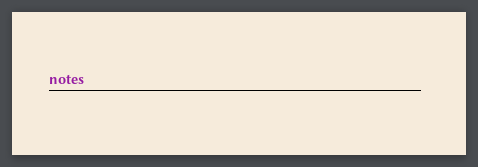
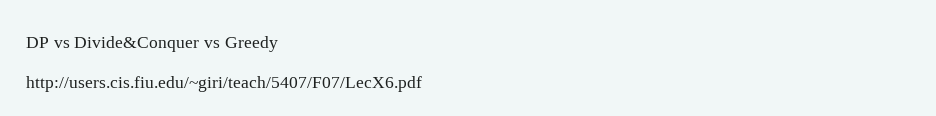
[49,74,84,84] notes -> [26,36,278,52] [26,76,422,92] DP vs Divide&Conquer vs Greedy // http://users.cis.fiu.edu/~giri/teach/5407/F07/LecX6.pdf

